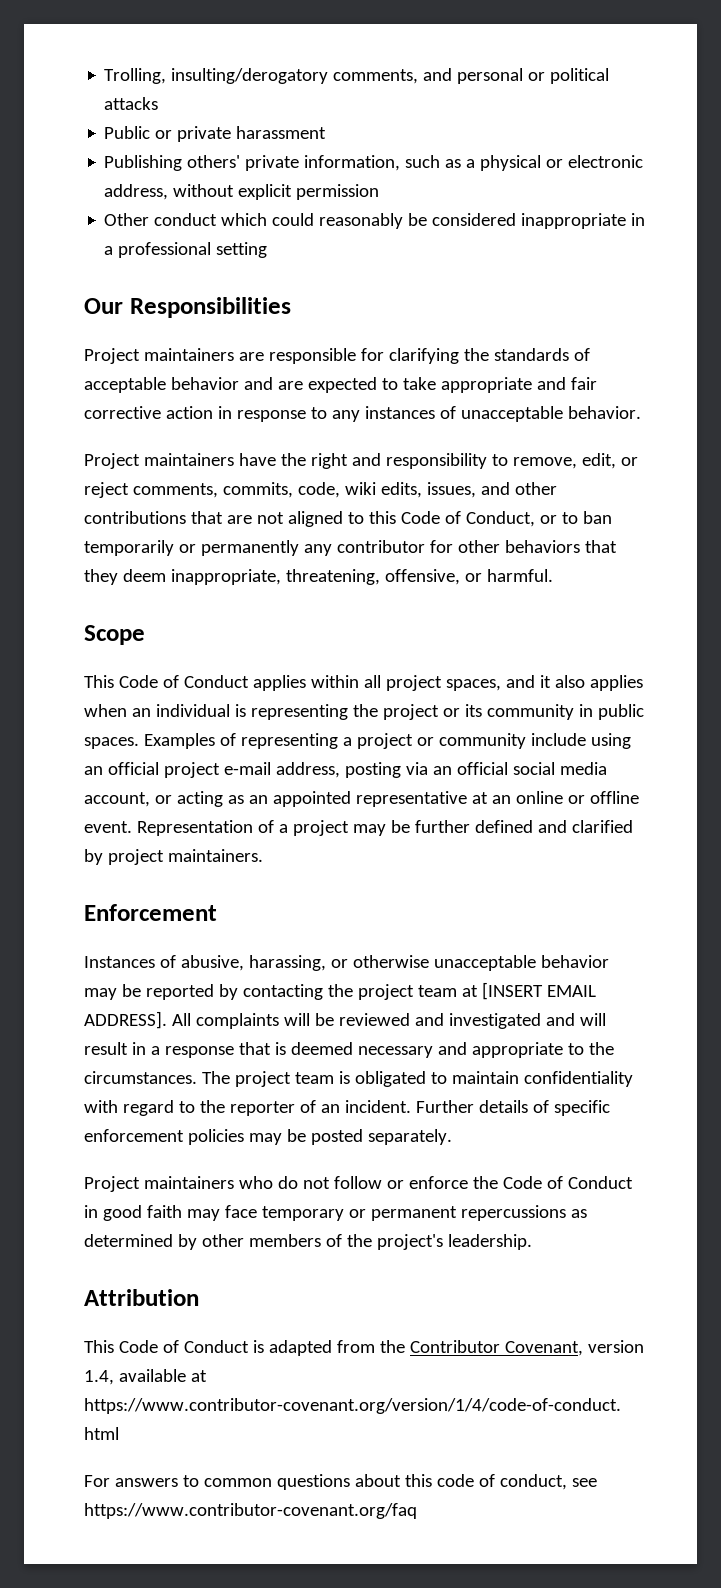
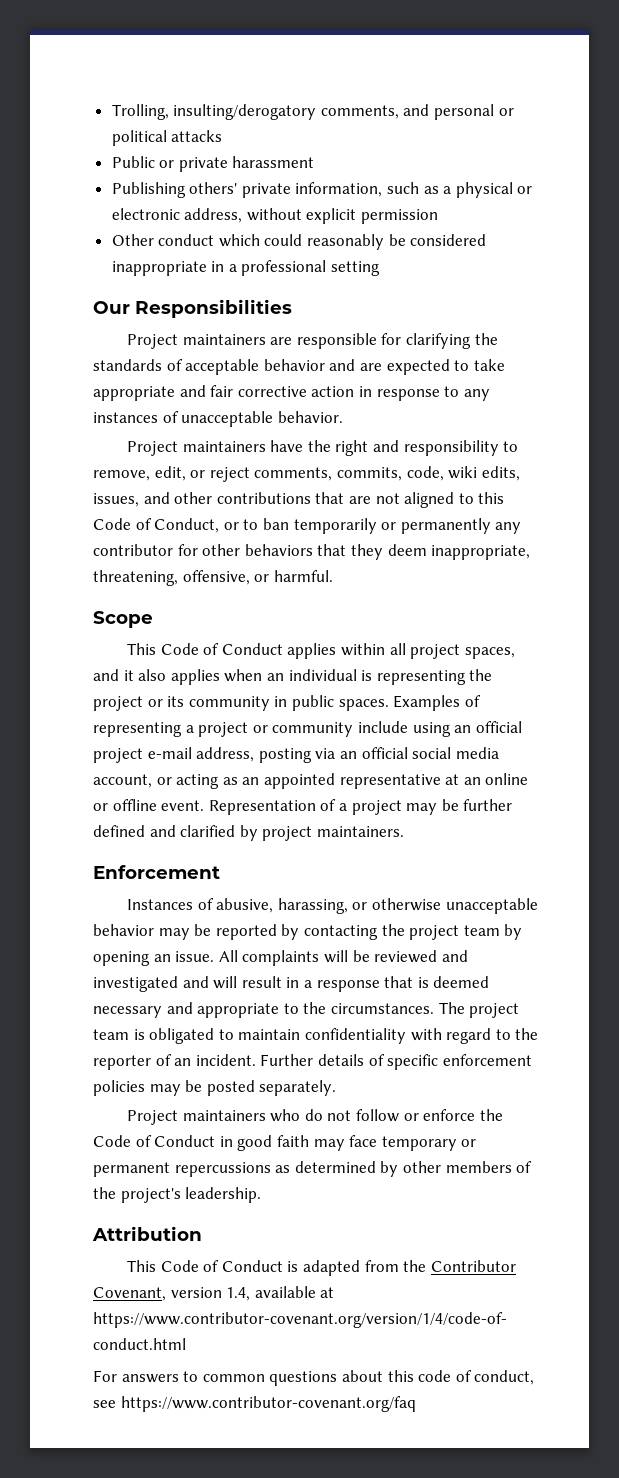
[461,982,596,1000] [84,1011,167,1029] at [INSERT EMAIL ADDRESS]. -> [504,924,523,940] [93,951,215,966] by opening an issue.

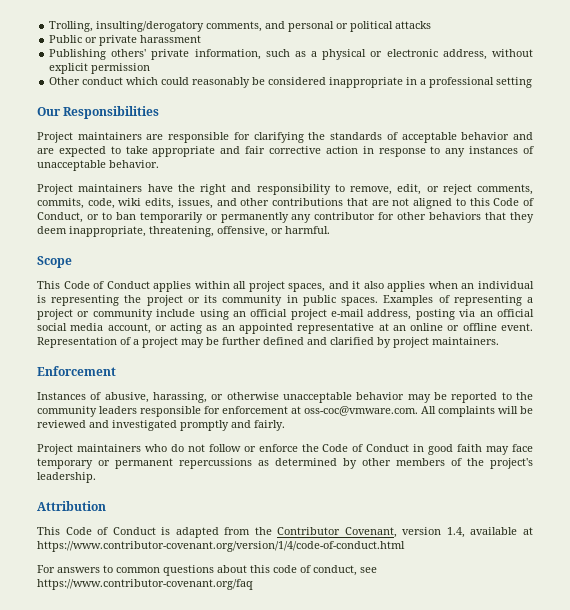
[281,924,523,940] [93,951,215,966] by contacting the project team by opening an issue. -> [501,392,533,400] [37,406,418,417] to the community leaders responsible for enforcement at oss-coc@vmware.com.
[182,976,490,992] [93,1002,520,1018] [93,1028,539,1044] [93,1054,532,1070] [93,1080,337,1096] and will result in a response that is deemed necessary and appropriate to the circumstances. The project team is obligated to maintain confidentiality with regard to the reporter of an incident. Further details of specific enforcement policies may be posted separately. -> [180,420,285,431] promptly and fairly.

